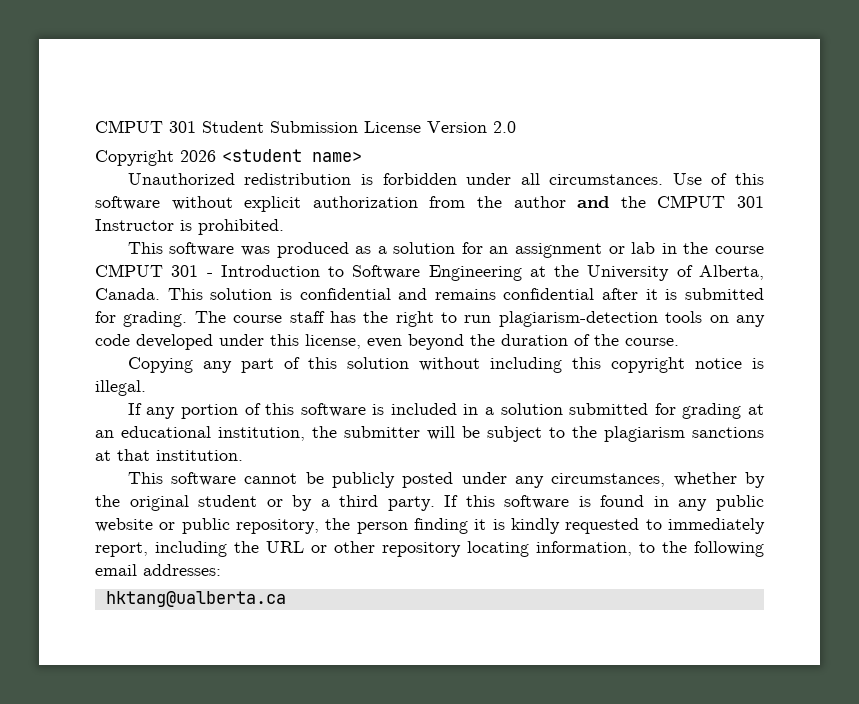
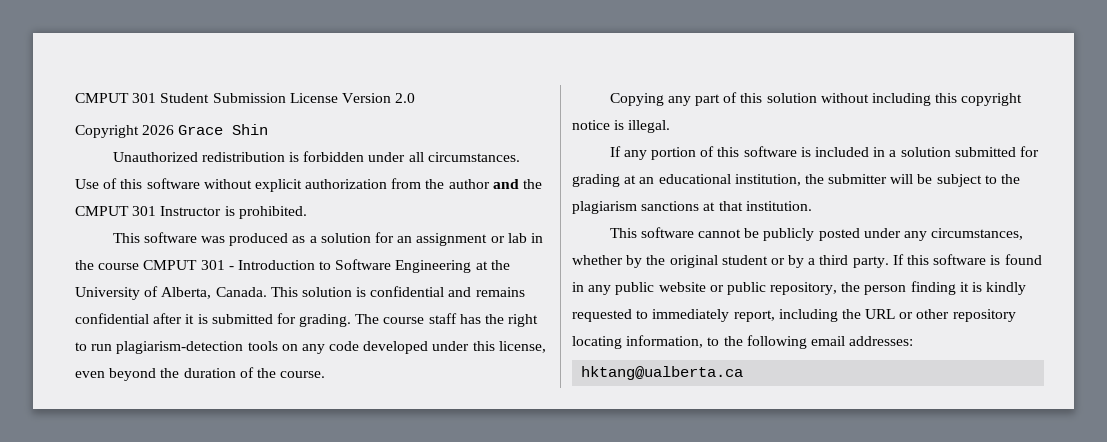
[222,149,362,162] <student name> -> [178,124,269,135] Grace Shin

